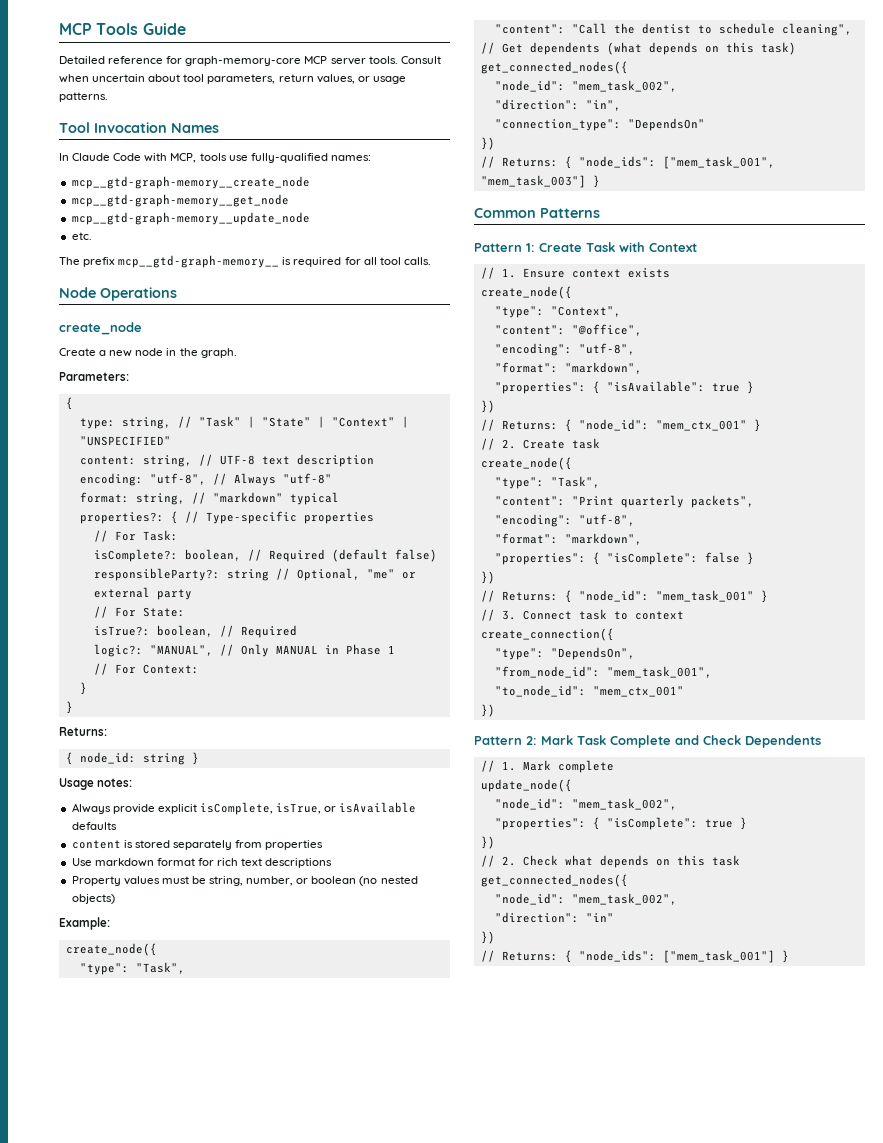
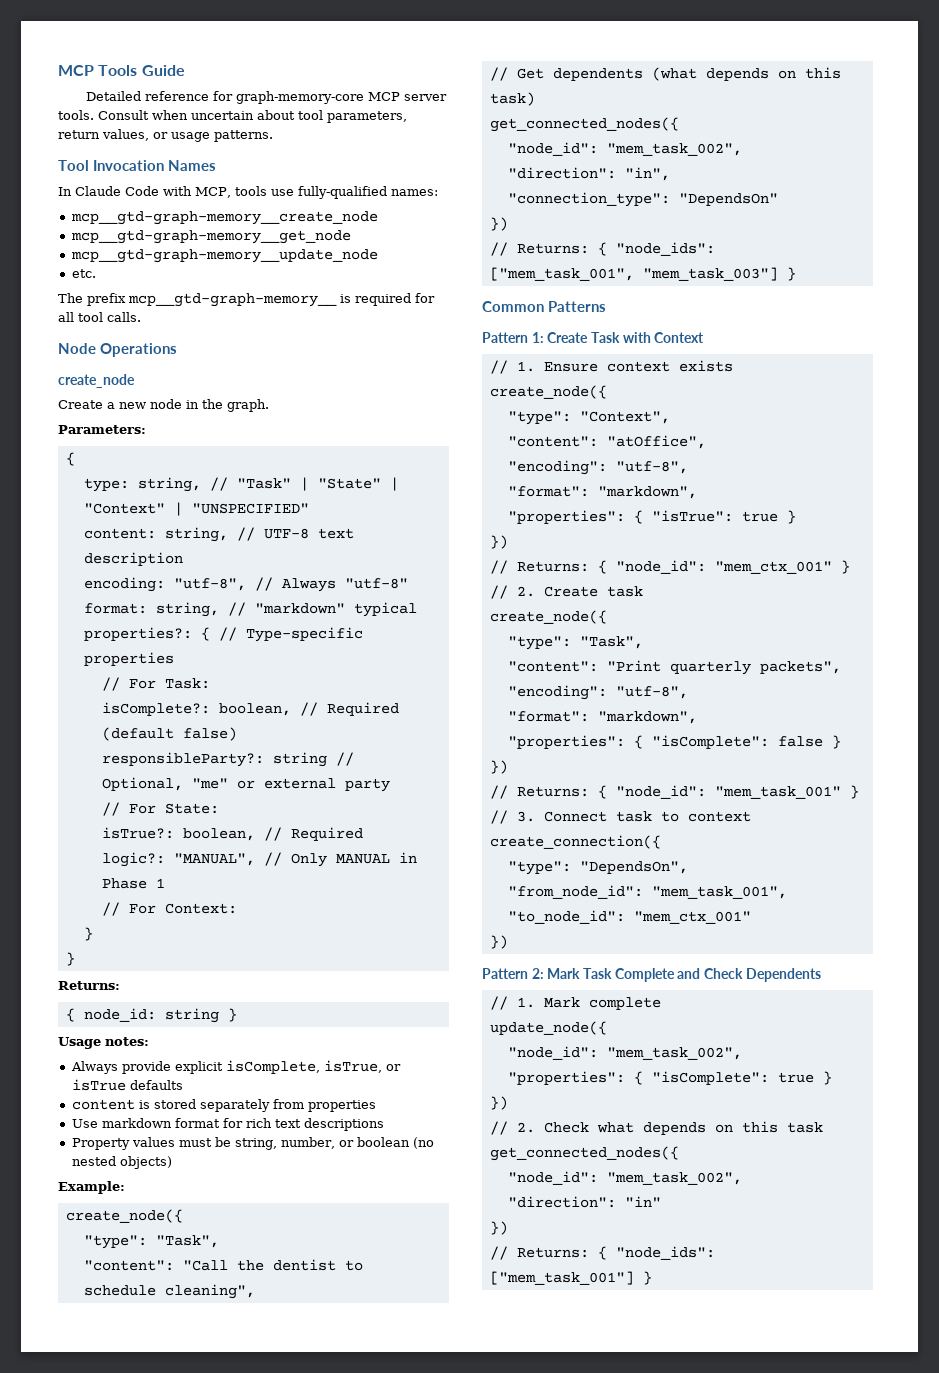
[339,802,417,813] isAvailable -> [71,1079,126,1091] isTrue
[571,324,642,336] [494,343,635,356] [494,362,642,374] [494,381,705,394] "@office", // "encoding": "utf-8", // "format": "markdown", // "properties": { "isAvailable": -> [606,435,706,449] [507,460,688,475] [507,486,697,499] [507,510,733,524] "atOffice", // "encoding": "utf-8", // "format": "markdown", // "properties": { "isTrue":

